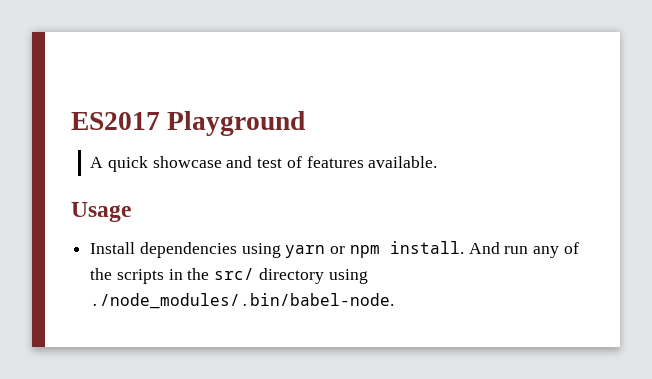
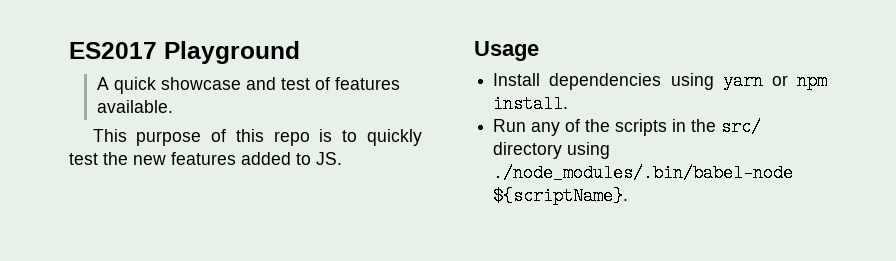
(438, 162) none -> [92,129,422,146] [69,152,342,165] // This purpose of this repo is to quickly test the new features added to JS.
[468,242,529,254] And run -> [493,119,527,132] // Run
[90,293,395,309] ./node_modules/.bin/babel-node. -> [493,164,794,182] [493,187,629,205] ./node_modules/.bin/babel-node ${scriptName}.

